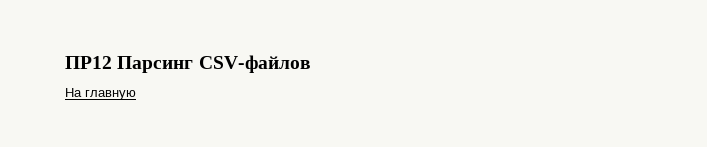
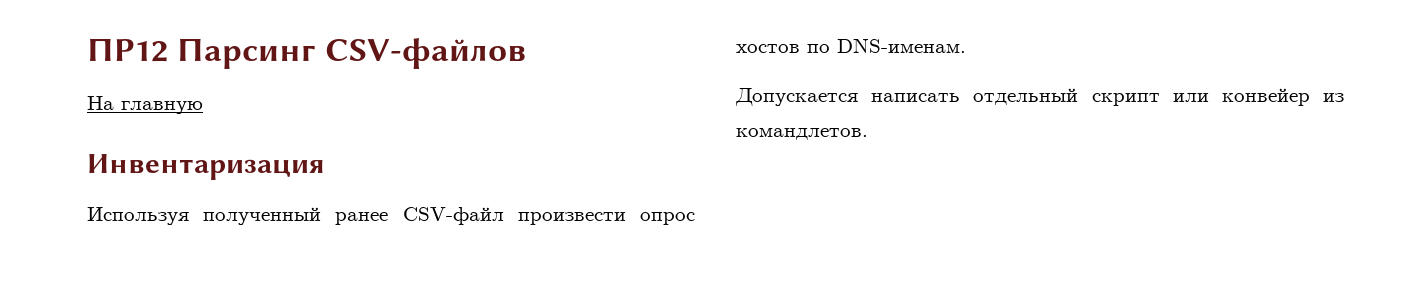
(136, 95) none -> [87,154,325,180] [87,207,695,225] [736,38,966,53] [735,88,1344,106] [736,128,868,140] // Инвентаризация // Используя полученный ранее CSV-файл произвести опрос хостов по DNS-именам. // Допускается написать отдельный скрипт или конвейер из командлетов.

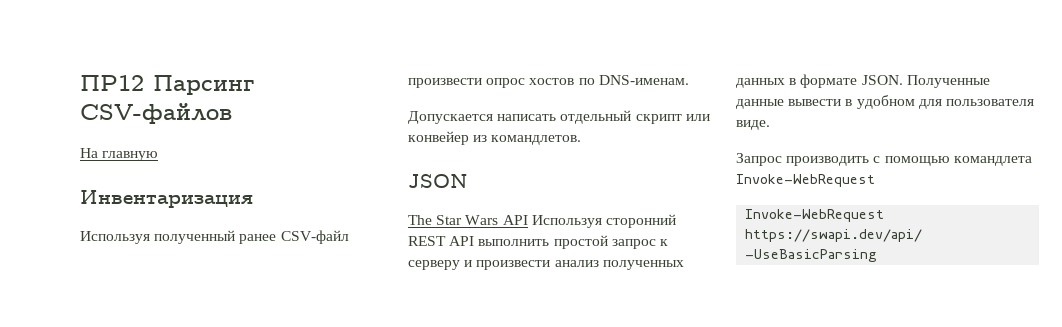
(868, 134) none -> [408,174,468,188] [408,214,676,228] [408,235,668,249] [408,260,684,270] [736,74,990,88] [736,95,1034,109] [736,120,770,130] [736,153,1032,166] [736,174,875,187] [745,209,885,222] [745,229,923,242] [745,249,878,262] // JSON // The Star Wars API Используя сторонний REST API выполнить простой запрос к серверу и произвести анализ полученных данных в формате JSON. Полученные данные вывести в удобном для пользователя виде. // Запрос производить с помощью командлета Invoke-WebRequest // Invoke-WebRequest https://swapi.dev/api/ -UseBasicParsing

